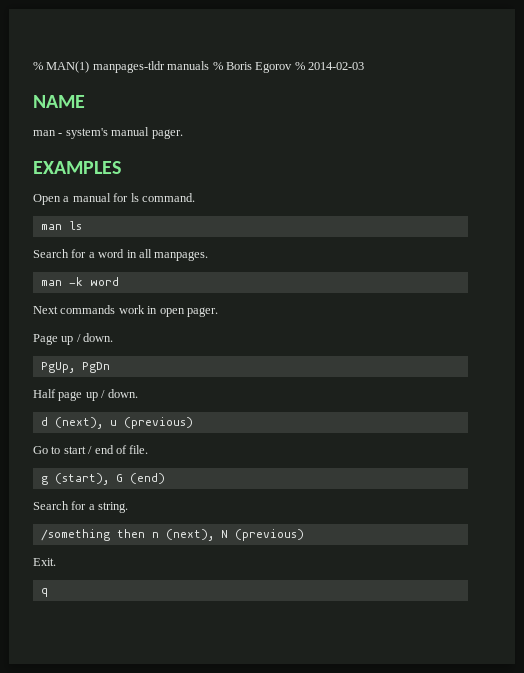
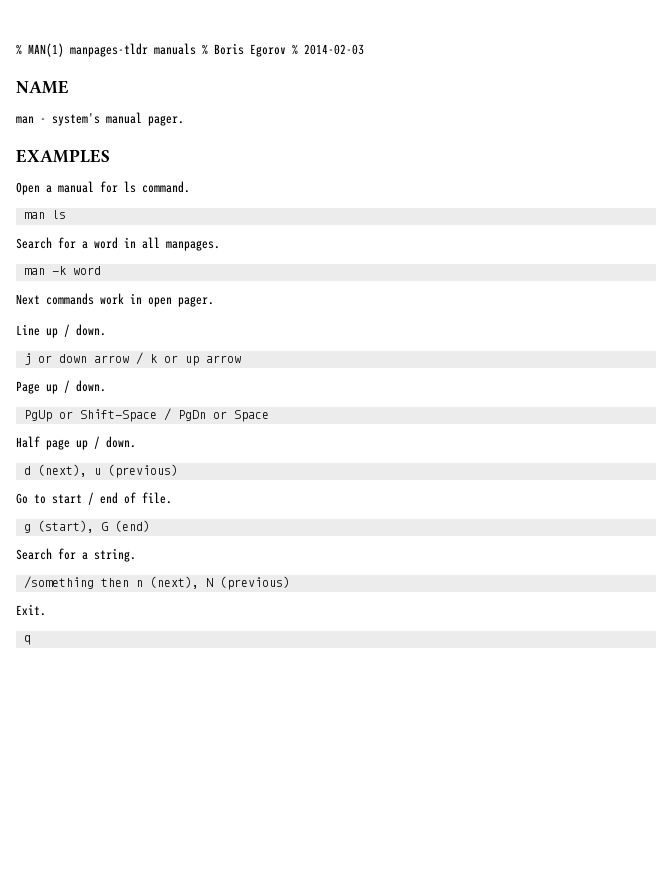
(218, 312) none -> [16,324,106,338] [23,352,241,366] // Line up / down. // j or down arrow / k or up arrow
[40,362,75,373] PgUp, -> [23,408,171,422] PgUp or Shift-Space /
(110, 367) none -> [212,410,269,422] or Space

